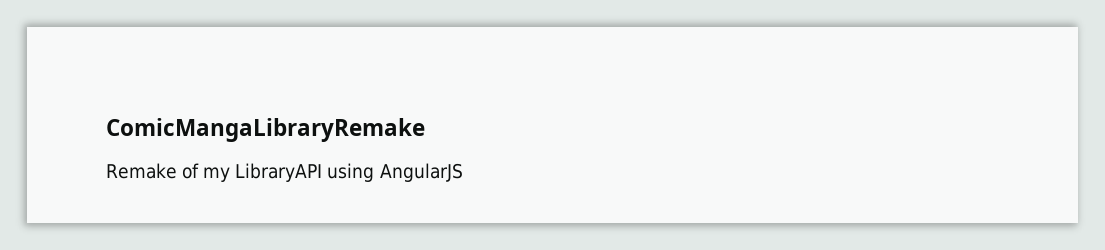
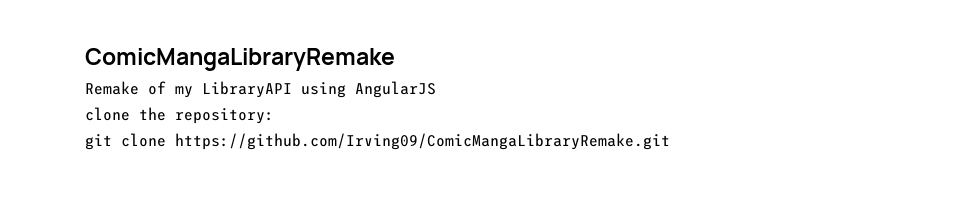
(463, 172) none -> [85,107,274,124] [85,133,670,150] // clone the repository: // git clone https://github.com/Irving09/ComicMangaLibraryRemake.git

